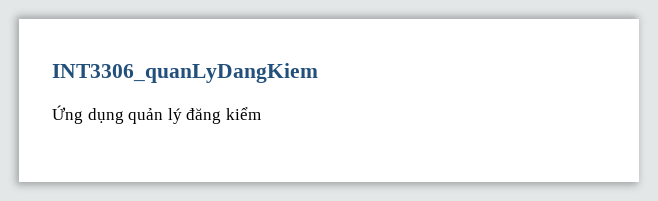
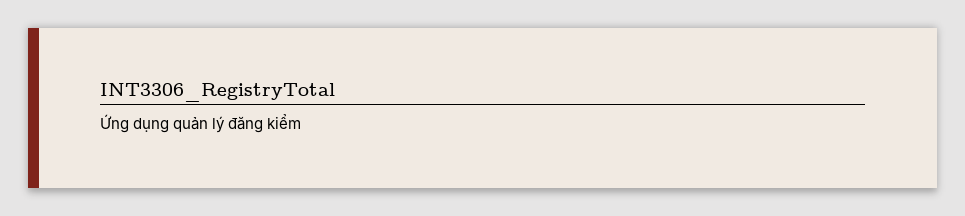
[52,63,318,83] INT3306_quanLyDangKiem -> [100,83,335,102] INT3306_RegistryTotal

